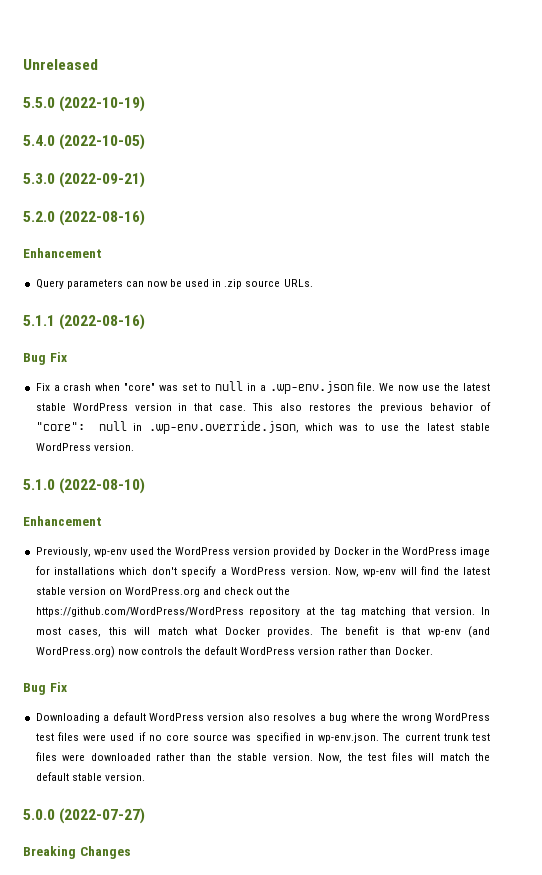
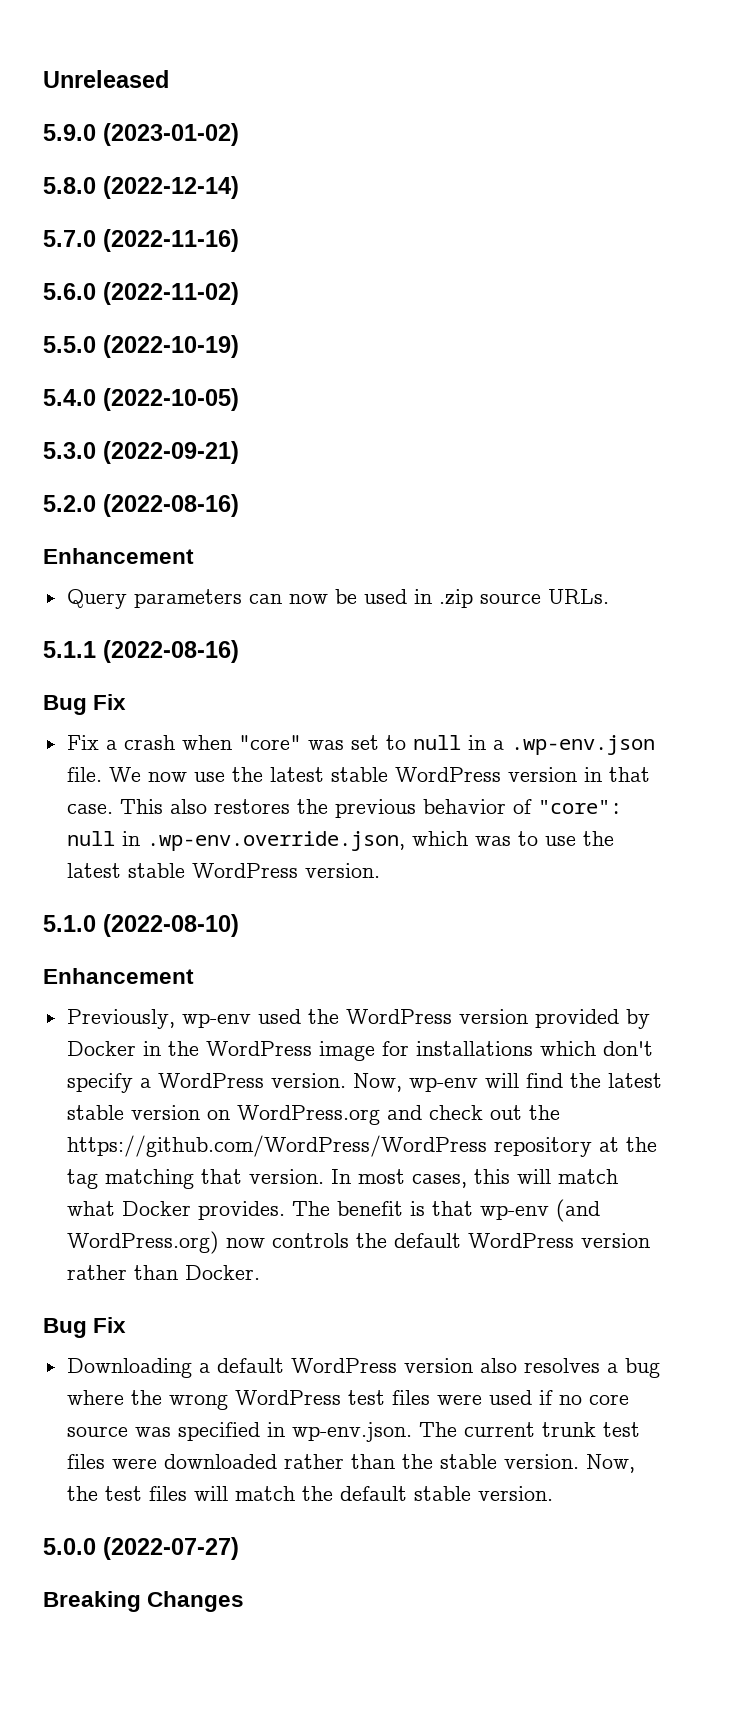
(98, 64) none -> [43,123,239,146] [43,176,239,199] [43,229,239,252] [43,282,239,305] // 5.9.0 (2023-01-02) // 5.8.0 (2022-12-14) // 5.7.0 (2022-11-16) // 5.6.0 (2022-11-02)

